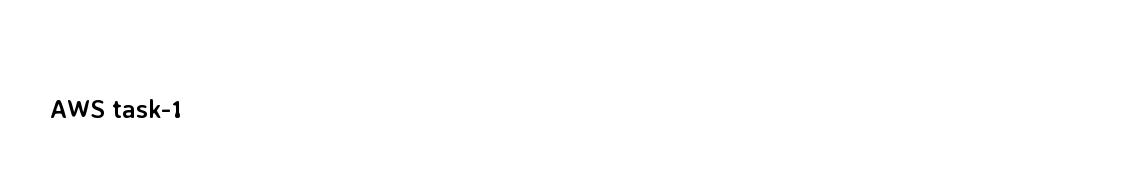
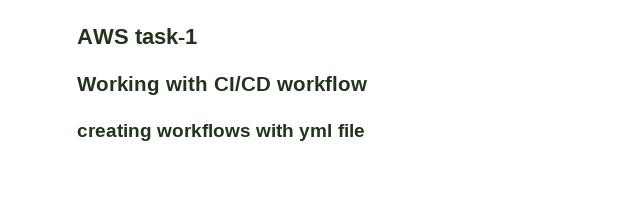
(182, 108) none -> [77,76,367,95] [77,124,365,141] // Working with CI/CD workflow // creating workflows with yml file

